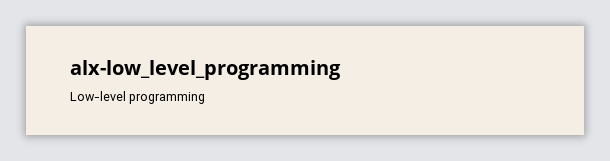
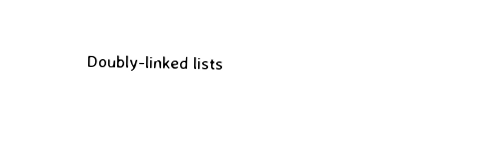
[70,60,341,80] [70,91,206,104] alx-low_level_programming // Low-level programming -> [86,54,224,72] Doubly-linked lists

